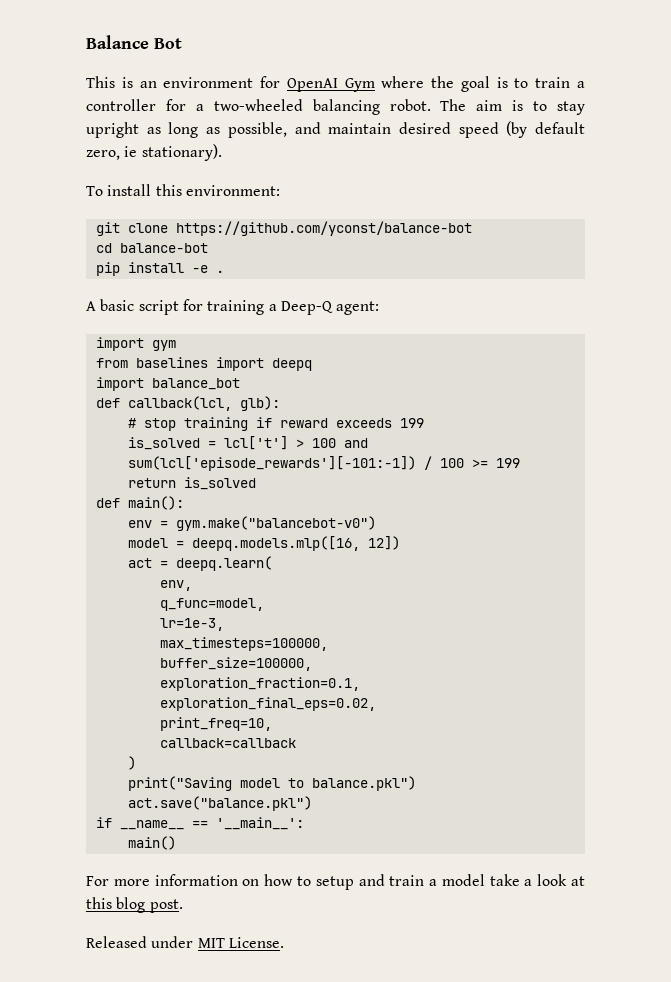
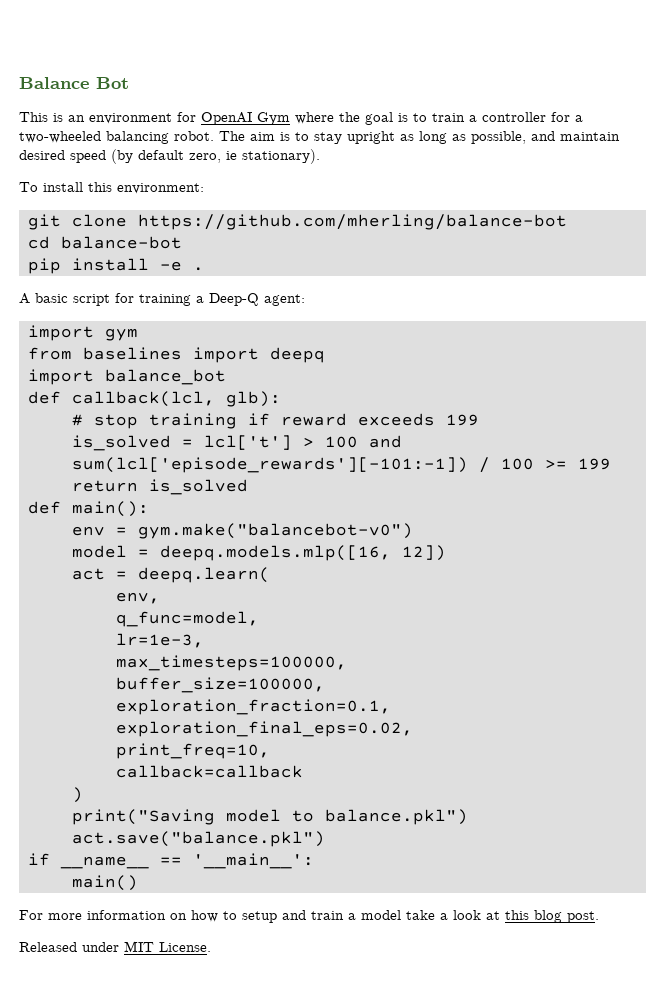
[175,221,472,236] https://github.com/yconst/balance-bot -> [138,214,567,230] https://github.com/mherling/balance-bot

